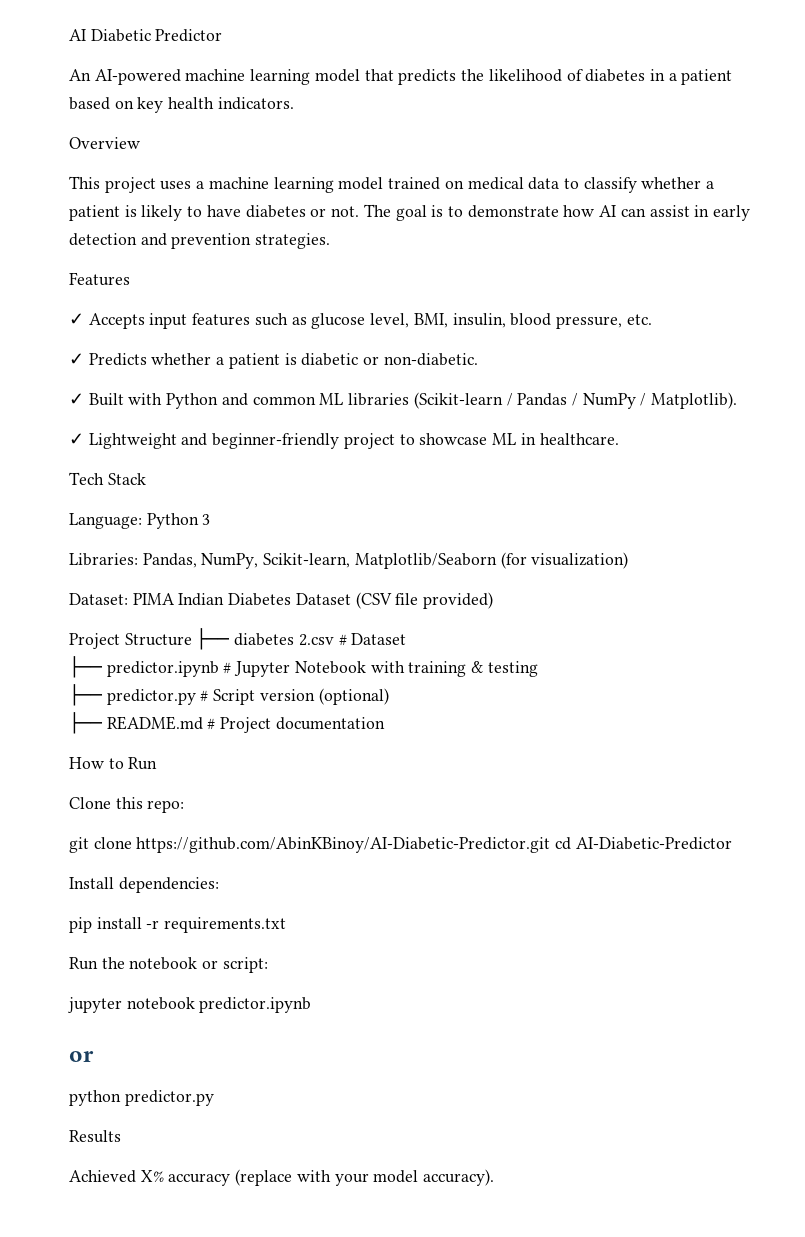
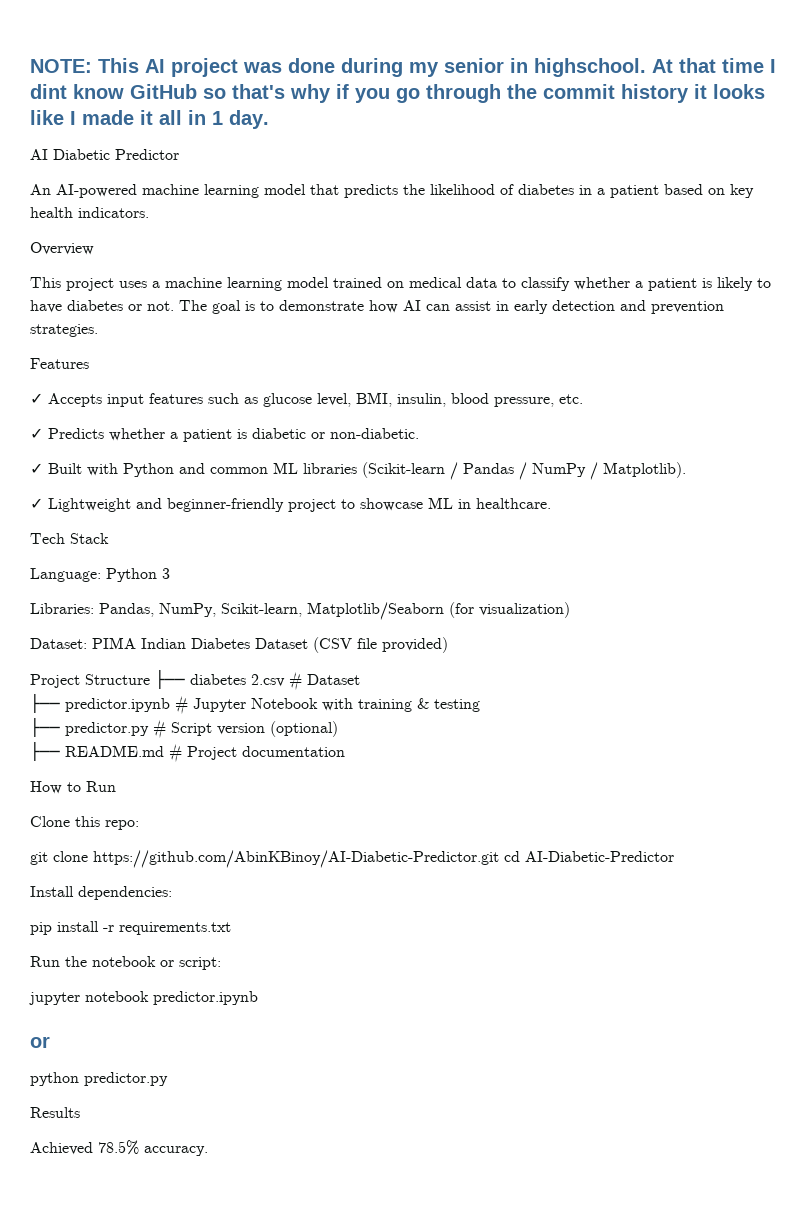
(69, 35) none -> [30,58,776,77] [30,84,765,103] [30,110,269,129] NOTE: This AI project was done during my senior in highschool. At that time I dint know GitHub so that's why if you go through the commit history it looks like I made it all in 1 day. //
[140,1169,495,1186] X% accuracy (replace with your model accuracy). -> [98,1140,208,1156] 78.5% accuracy.

